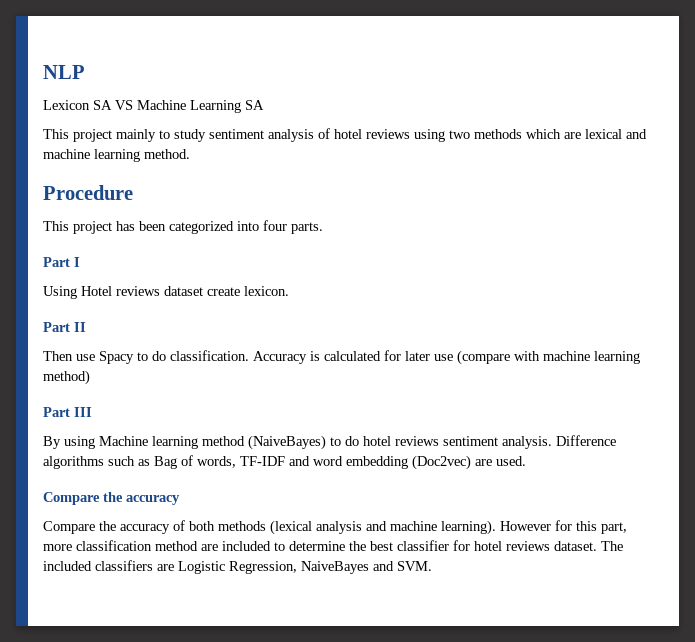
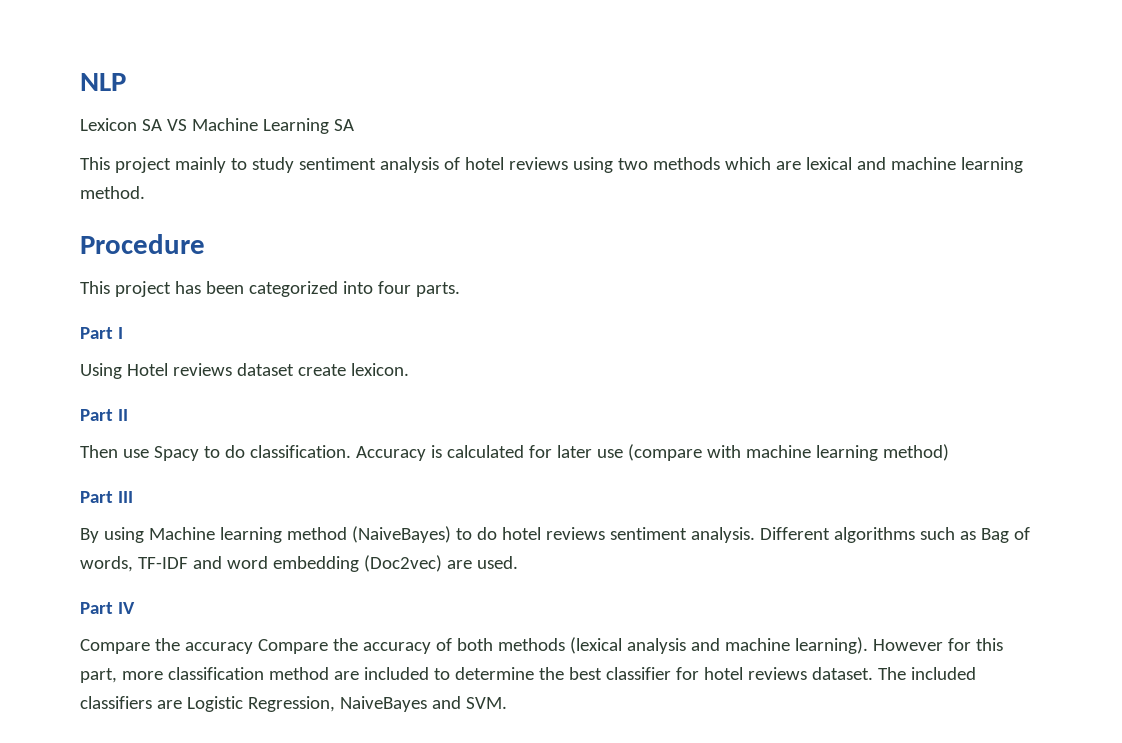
[556,435,616,446] Difference -> [759,527,830,540] Different
[43,492,180,505] // Compare the accuracy // -> [80,602,135,614] [80,638,253,654] // Part IV // Compare the accuracy

